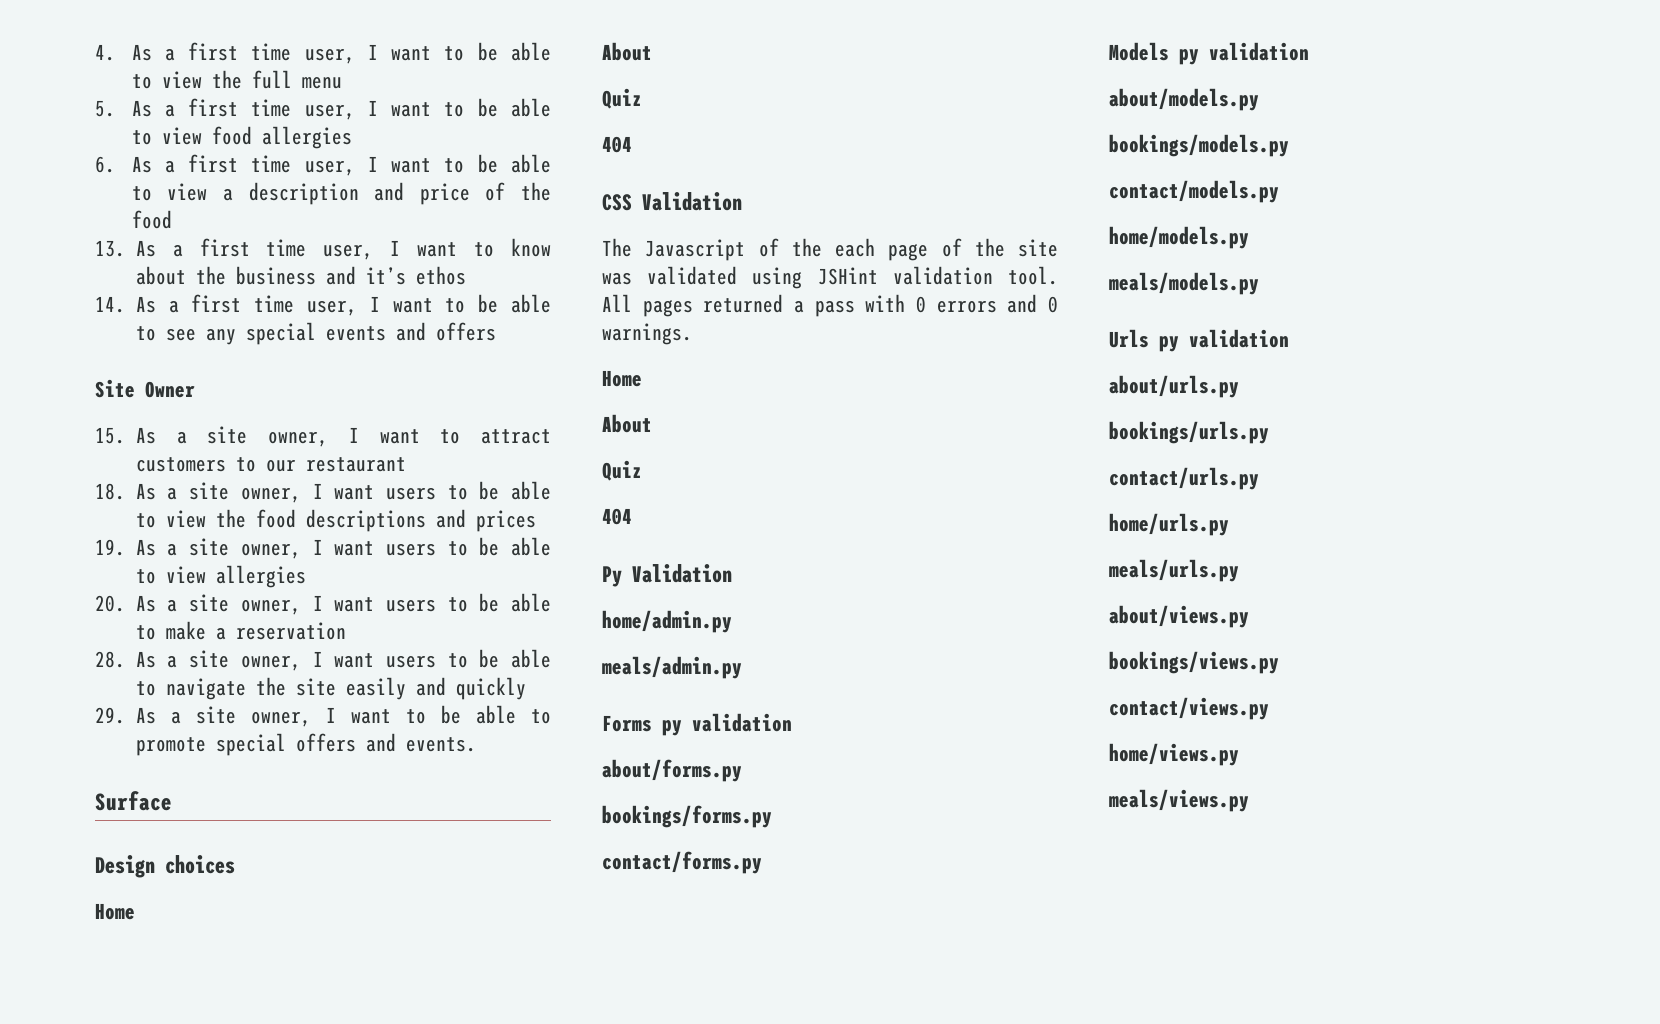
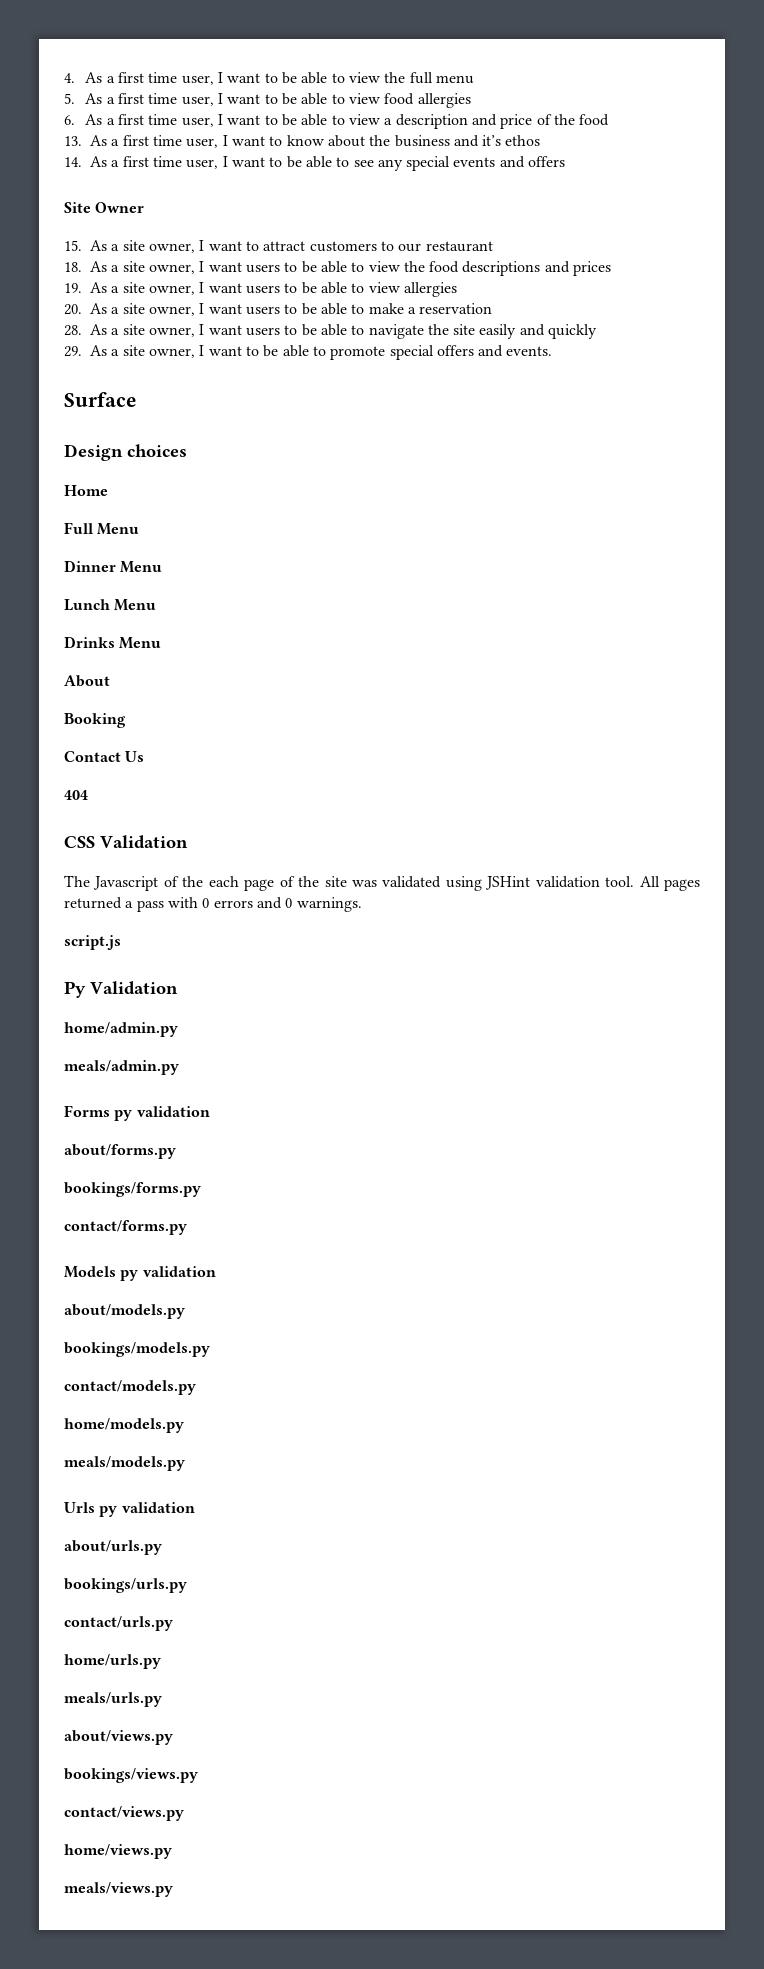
[602,42,652,61] [602,88,642,109] About // Quiz -> [64,522,140,535] [64,560,163,573] [64,599,157,611] [64,636,162,649] [64,675,110,687] [64,713,126,728] [64,751,145,762] Full Menu // Dinner Menu // Lunch Menu // Drinks Menu // About // Booking // Contact Us
[602,370,642,387] [602,414,652,433] [602,460,642,481] [602,508,632,525] Home // About // Quiz // 404 -> [64,935,121,950] script.js

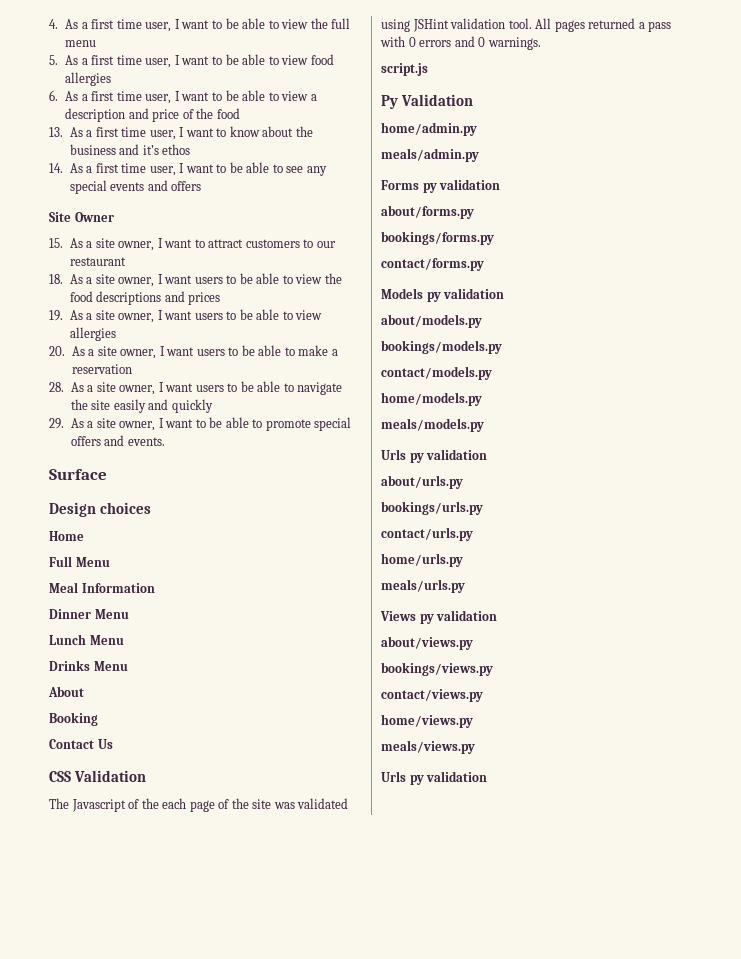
(140, 529) none -> [49,582,155,593] // Meal Information
[64,790,88,800] // 404 -> (113, 744) none
(162, 1699) none -> [380,610,498,624] // Views py validation
(173, 1889) none -> [381,771,488,785] // Urls py validation

